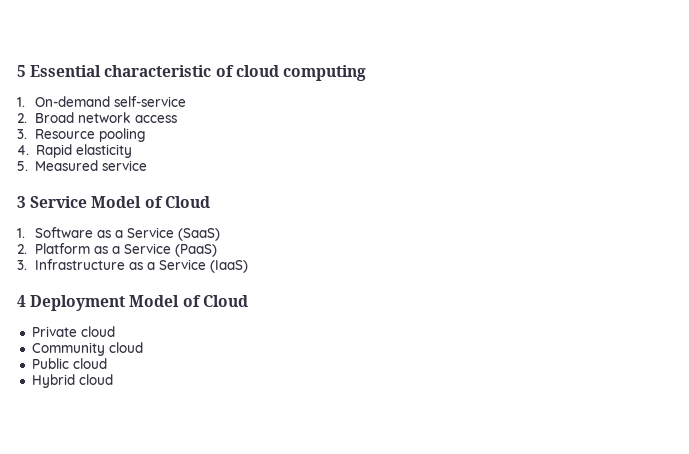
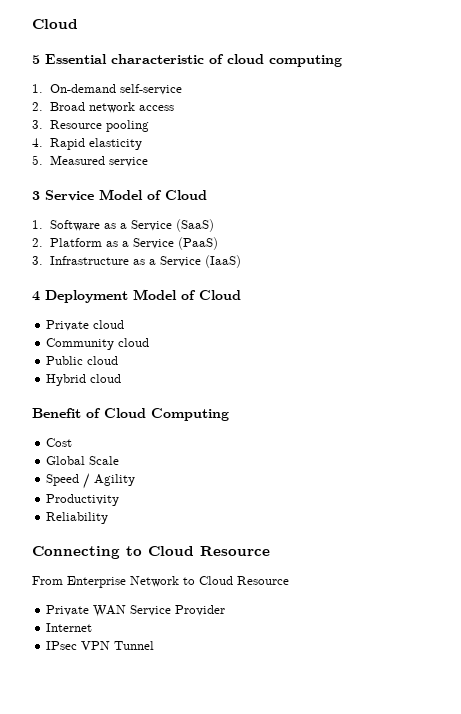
(17, 71) none -> [32,19,78,29] Cloud //
(113, 379) none -> [32,408,229,421] [46,438,73,447] [46,456,120,465] [46,473,136,489] [46,494,120,506] [46,512,109,524] [32,546,270,559] [32,576,289,588] [46,605,226,617] [46,623,93,632] [46,641,155,650] // Benefit of Cloud Computing // Cost // Global Scale // Speed / Agility // Productivity // Reliability // Connecting to Cloud Resource // From Enterprise Network to Cloud Resource // Private WAN Service Provider // Internet // IPsec VPN Tunnel

